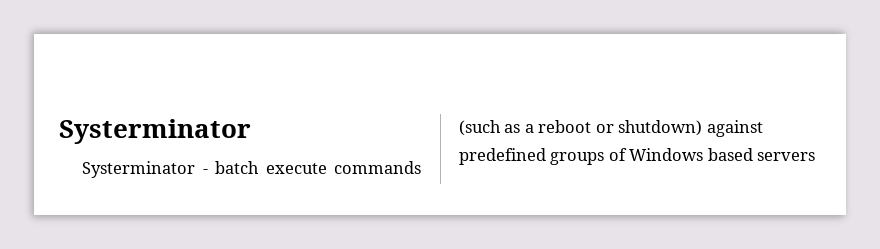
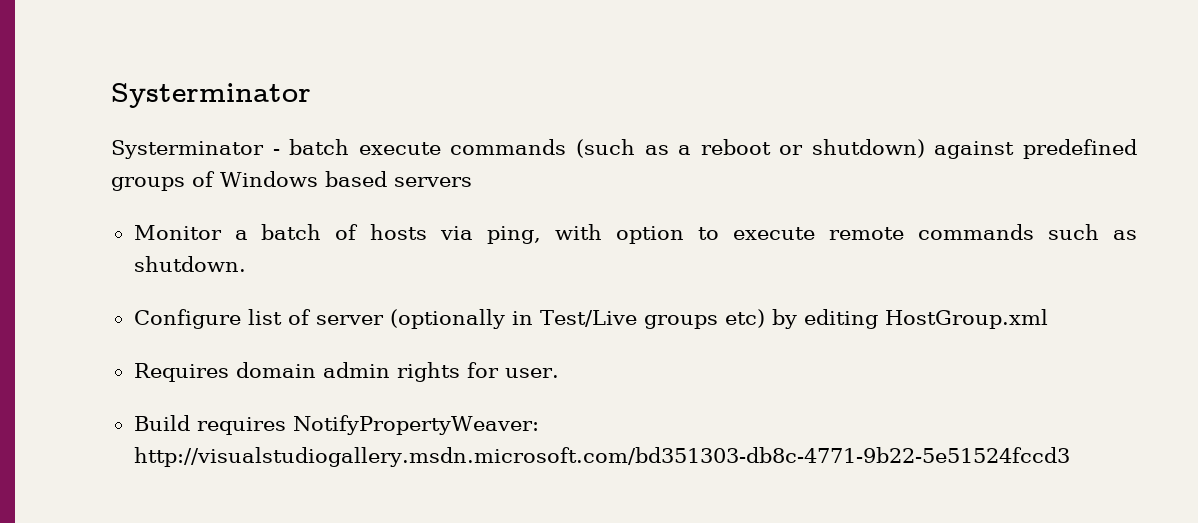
(816, 156) none -> [133,224,1137,244] [133,256,246,272] [133,309,1048,329] [133,362,559,382] [133,415,539,435] [133,447,1070,467] // Monitor a batch of hosts via ping, with option to execute remote commands such as shutdown. // Configure list of server (optionally in Test/Live groups etc) by editing HostGroup.xml // Requires domain admin rights for user. // Build requires NotifyPropertyWeaver: http://visualstudiogallery.msdn.microsoft.com/bd351303-db8c-4771-9b22-5e51524fccd3

